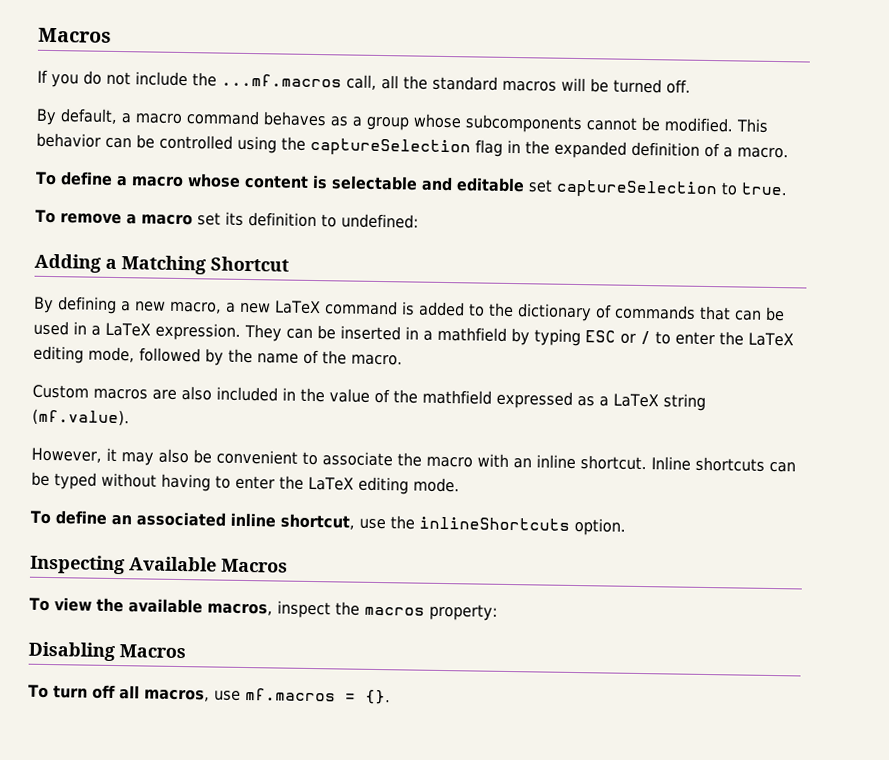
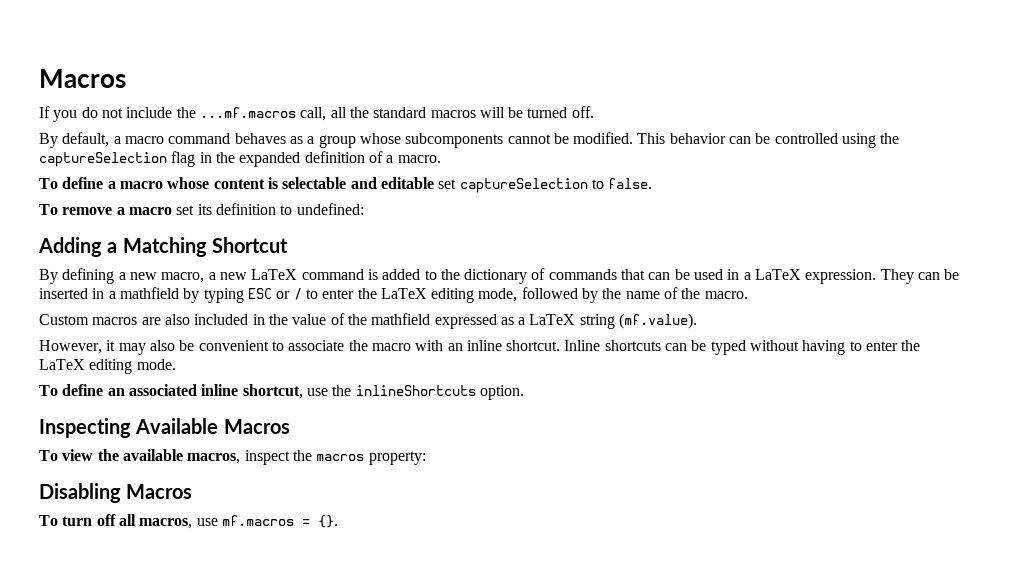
[740,182,788,196] true. -> [608,178,653,189] false.

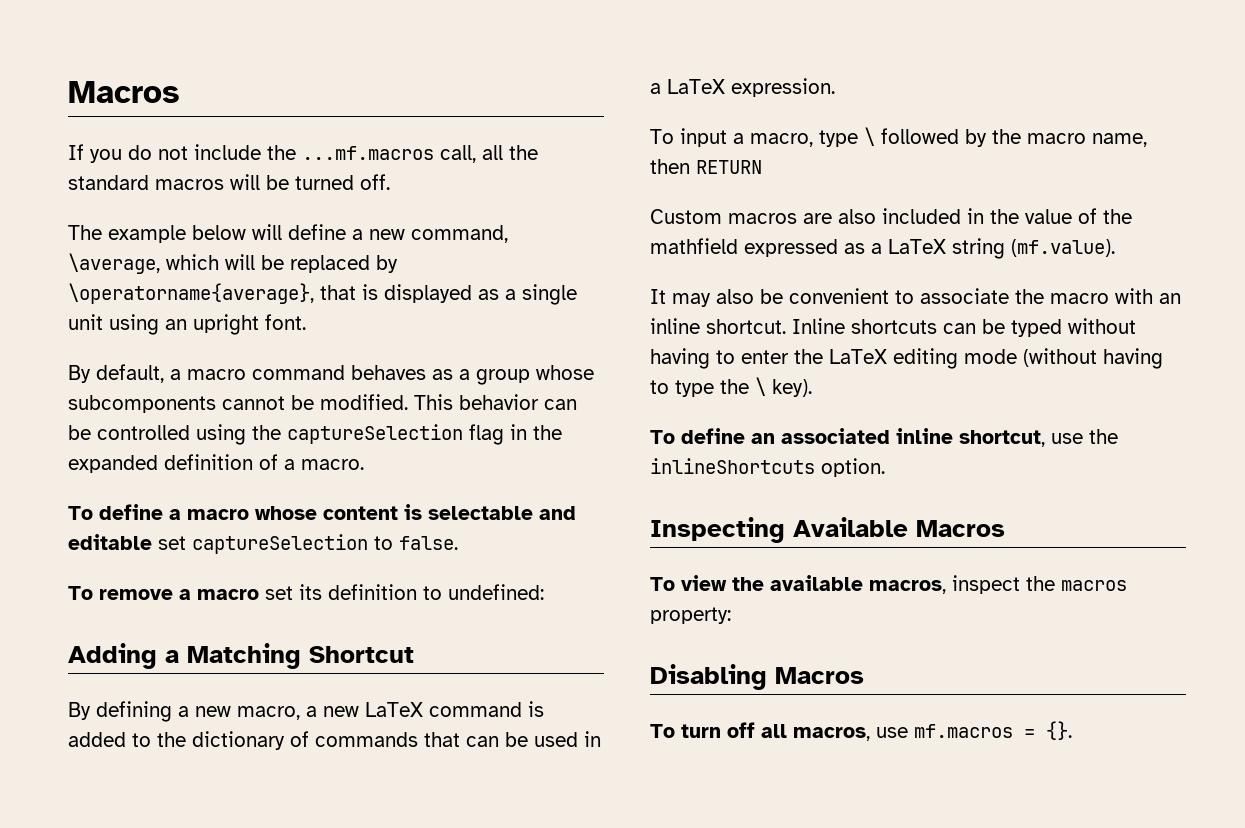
(594, 112) none -> [68,224,508,243] [68,253,398,274] [68,283,577,305] [68,314,306,335] // The example below will define a new command, \average, which will be replaced by \operatorname{average}, that is displayed as a single unit using an upright font.
[880,269,960,284] [39,287,748,303] They can be inserted in a mathfield by typing ESC or / to enter the LaTeX editing mode, followed by the name of the macro. -> [650,127,1147,147] [650,159,762,174] // To input a macro, type \ followed by the macro name, then RETURN
[39,340,116,354] However, it -> [650,289,666,304] It
[136,359,176,370] mode. -> [964,348,1163,369] [650,377,812,397] mode (without having to type the \ key).

